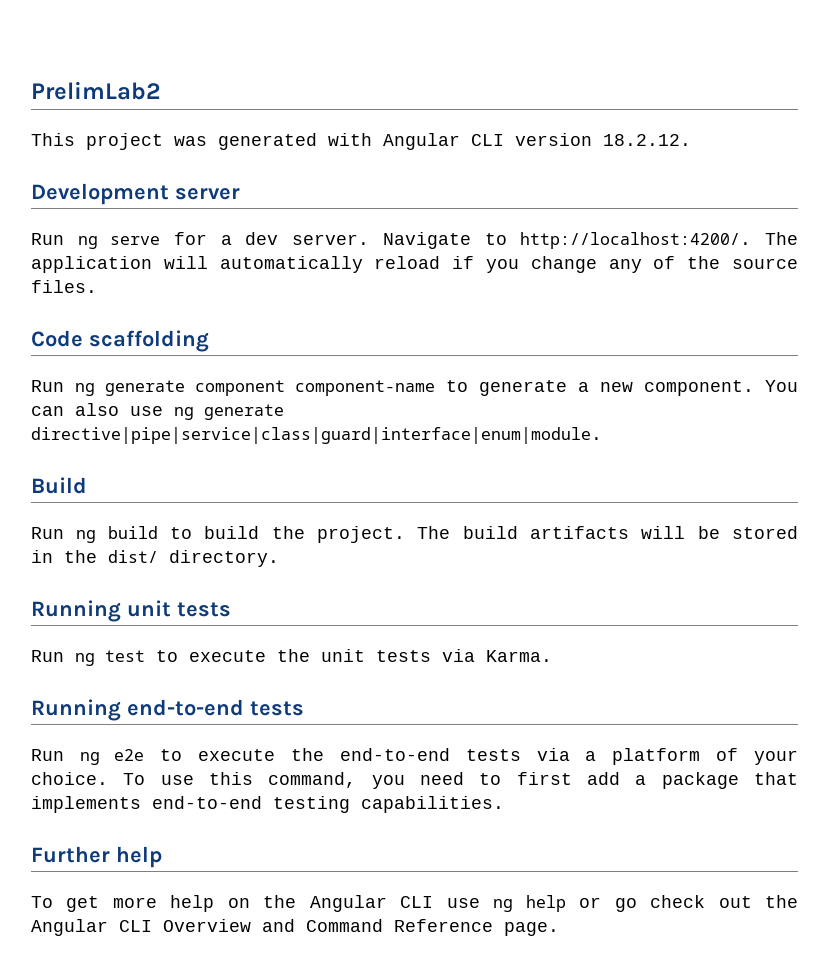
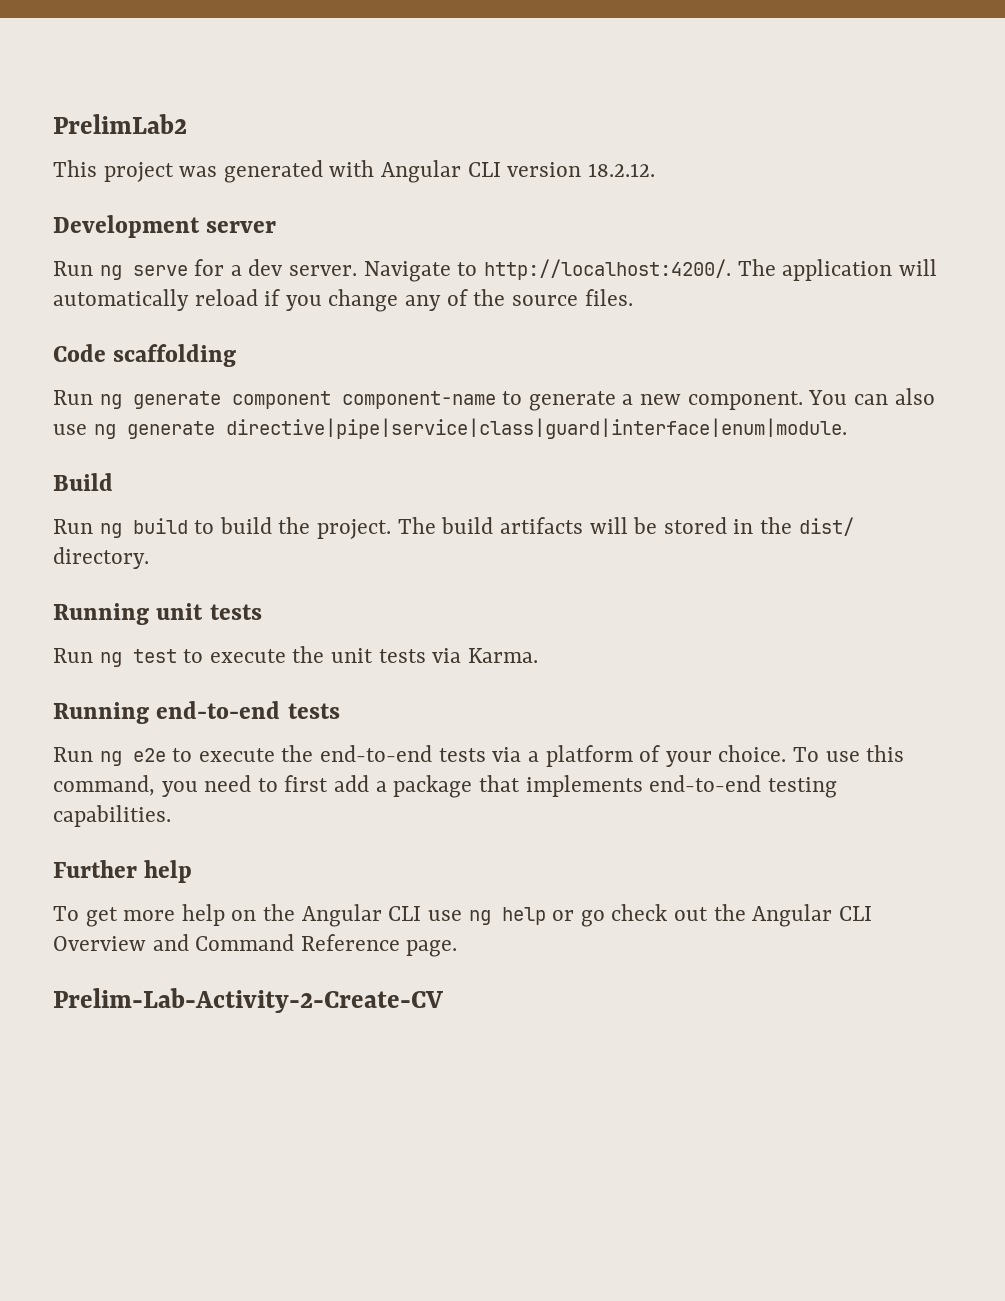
(559, 929) none -> [53,988,444,1013] // Prelim-Lab-Activity-2-Create-CV

